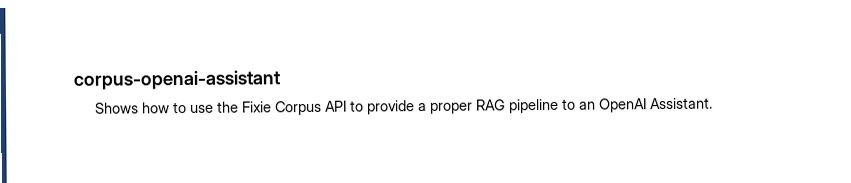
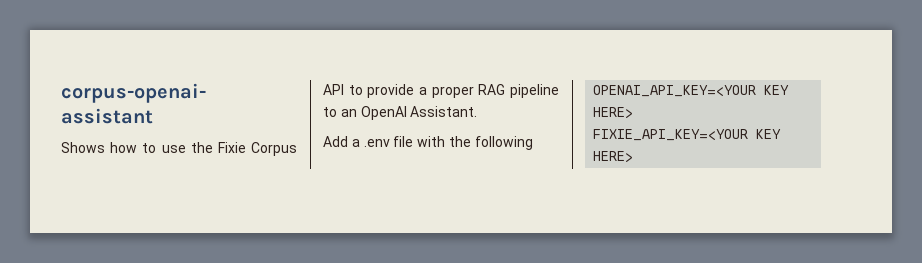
(714, 103) none -> [323,136,533,150] [593,85,790,97] [593,107,634,118] [593,129,782,141] [593,151,634,162] // Add a .env file with the following // OPENAI_API_KEY=<YOUR KEY HERE> // FIXIE_API_KEY=<YOUR KEY HERE>

